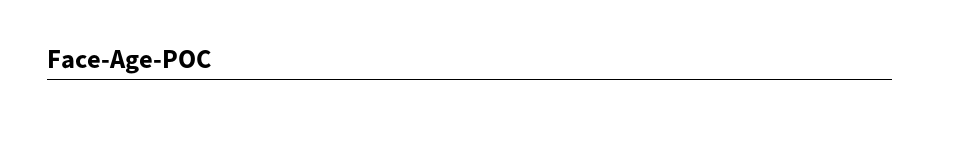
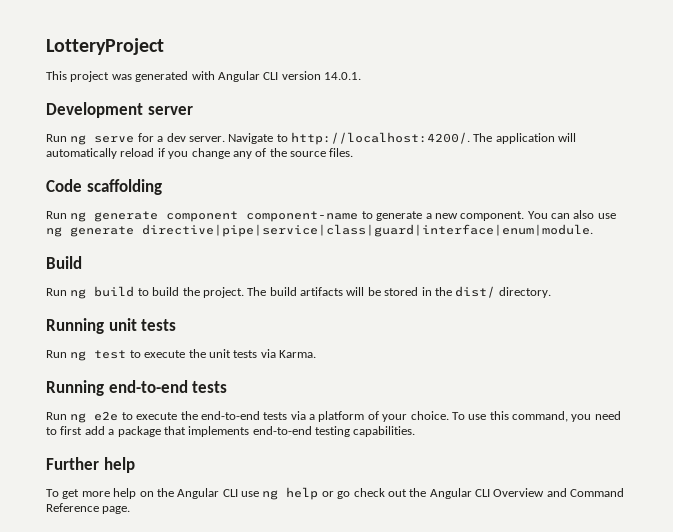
[47,50,211,74] Face-Age-POC -> [46,38,164,55] [46,71,361,82] [46,102,193,118] [46,132,577,145] [46,148,354,159] [46,179,162,195] [46,210,616,222] [46,224,593,237] [46,256,82,269] [46,286,551,299] [46,318,177,334] [46,349,316,361] [46,380,228,396] [46,411,621,423] [46,426,416,437] [46,457,135,473] [46,487,625,500] [46,503,131,514] LotteryProject // This project was generated with Angular CLI version 14.0.1. // Development server // Run ng serve for a dev server. Navigate to http://localhost:4200/. The application will automatically reload if you change any of the source files. // Code scaffolding // Run ng generate component component-name to generate a new component. You can also use ng generate directive|pipe|service|class|guard|interface|enum|module. // Build // Run ng build to build the project. The build artifacts will be stored in the dist/ directory. // Running unit tests // Run ng test to execute the unit tests via Karma. // Running end-to-end tests // Run ng e2e to execute the end-to-end tests via a platform of your choice. To use this command, you need to first add a package that implements end-to-end testing capabilities. // Further help // To get more help on the Angular CLI use ng help or go check out the Angular CLI Overview and Command Reference page.

